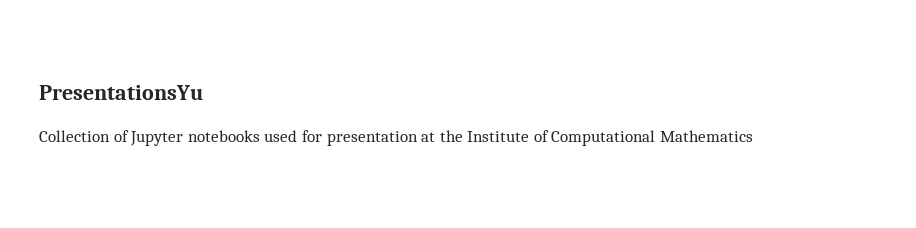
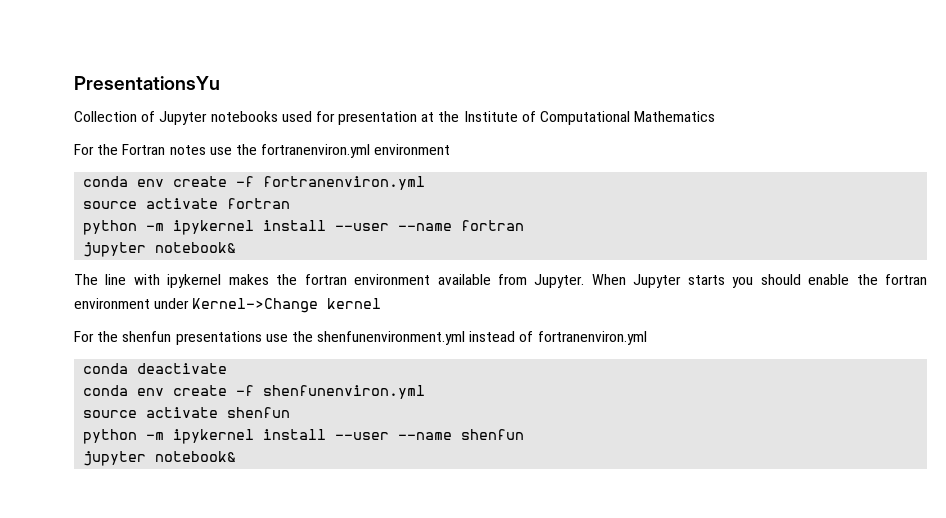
(754, 136) none -> [74,144,451,158] [83,176,426,190] [83,198,291,209] [83,220,525,235] [83,242,237,257] [74,274,928,288] [74,298,382,313] [74,331,647,345] [83,363,228,374] [83,385,426,399] [83,407,291,418] [83,429,525,444] [83,451,237,466] // For the Fortran notes use the fortranenviron.yml environment // conda env create -f fortranenviron.yml // source activate fortran // python -m ipykernel install --user --name fortran // jupyter notebook& // The line with ipykernel makes the fortran environment available from Jupyter. When Jupyter starts you should enable the fortran environment under Kernel->Change kernel // For the shenfun presentations use the shenfunenvironment.yml instead of fortranenviron.yml // conda deactivate // conda env create -f shenfunenviron.yml // source activate shenfun // python -m ipykernel install --user --name shenfun // jupyter notebook&

